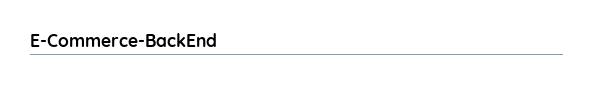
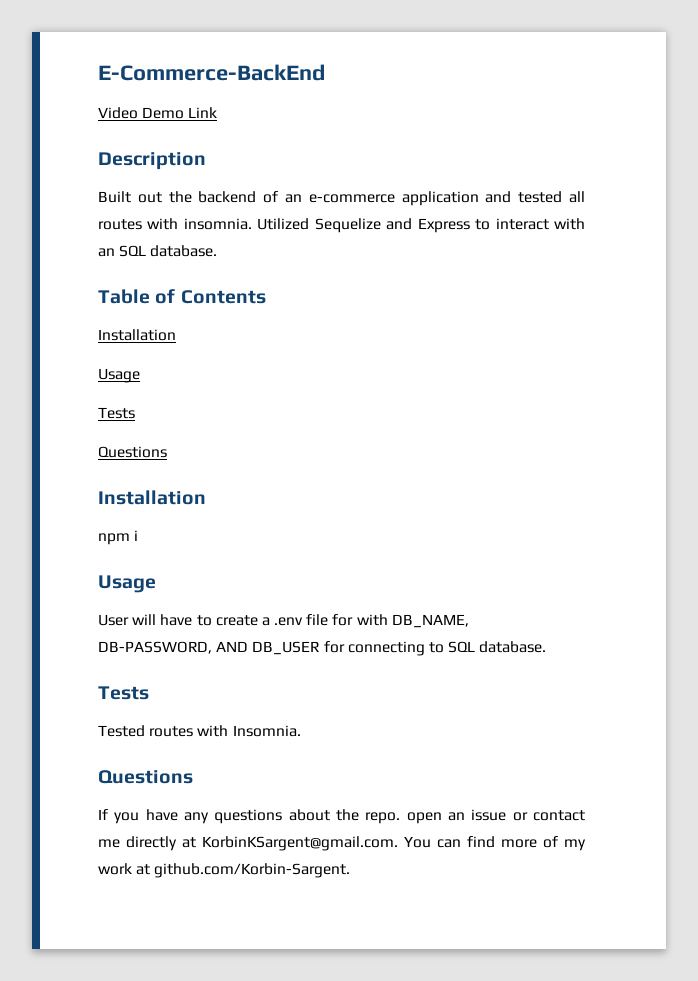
(217, 40) none -> [98,107,218,119] [98,152,206,170] [98,191,585,206] [98,218,585,233] [98,245,218,257] [98,289,266,304] [98,329,176,341] [98,368,140,383] [98,407,135,419] [98,446,167,458] [98,490,206,505] [98,530,139,545] [98,575,156,593] [98,614,469,628] [98,641,547,656] [98,686,149,700] [98,725,301,737] [98,770,193,784] [98,809,585,824] [98,836,586,851] [98,863,351,878] // Video Demo Link // Description // Built out the backend of an e-commerce application and tested all routes with insomnia. Utilized Sequelize and Express to interact with an SQL database. // Table of Contents // Installation // Usage // Tests // Questions // Installation // npm i // Usage // User will have to create a .env file for with DB_NAME, DB-PASSWORD, AND DB_USER for connecting to SQL database. // Tests // Tested routes with Insomnia. // Questions // If you have any questions about the repo. open an issue or contact me directly at KorbinKSargent@gmail.com. You can find more of my work at github.com/Korbin-Sargent.

